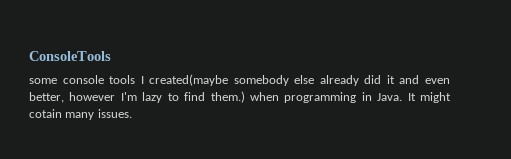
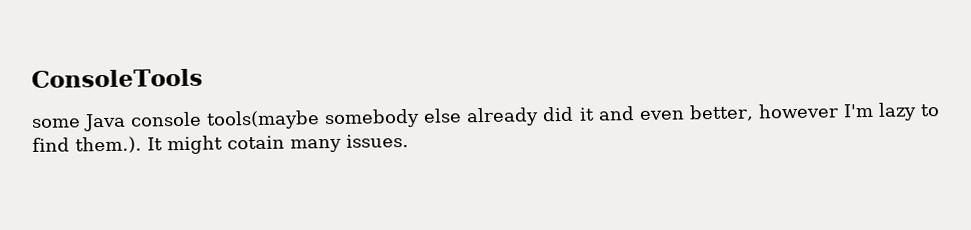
[62,74,229,86] console tools I created(maybe -> [83,110,321,132] Java console tools(maybe
[210,91,403,103] them.) when programming in Java. -> [75,136,142,154] them.).

